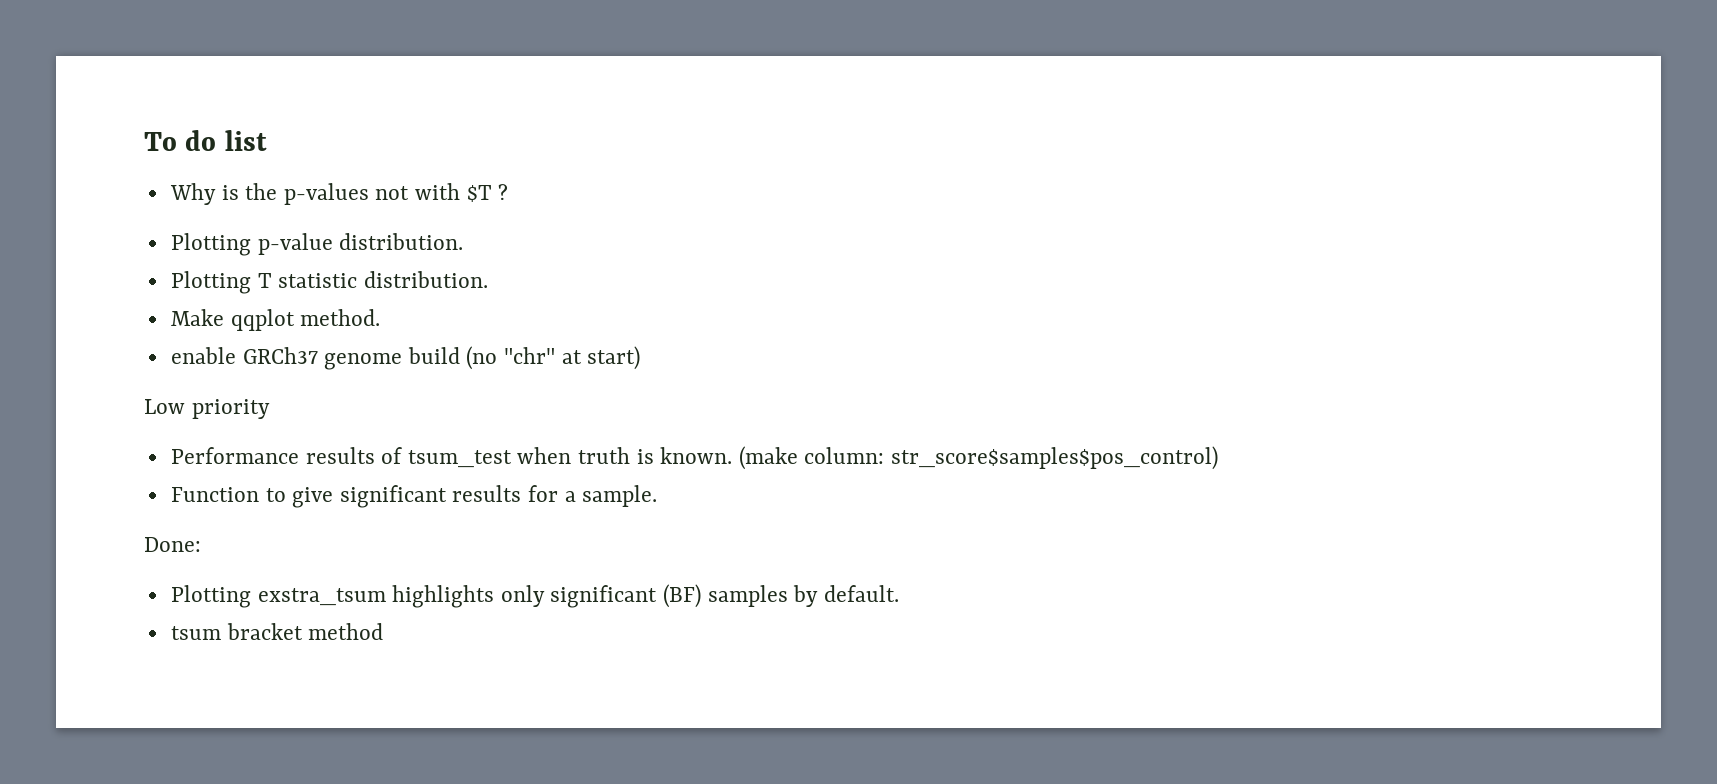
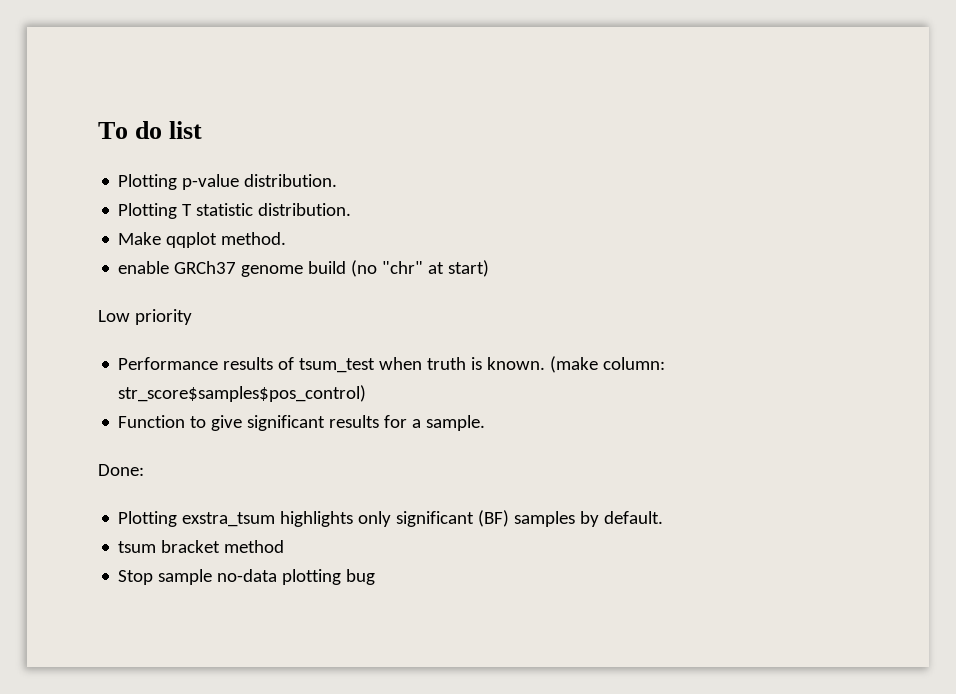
[169,183,509,205] // Why is the p-values not with $T ? -> (203, 130) none
(384, 631) none -> [118,569,376,585] // Stop sample no-data plotting bug

